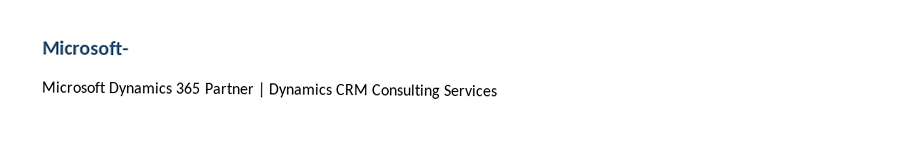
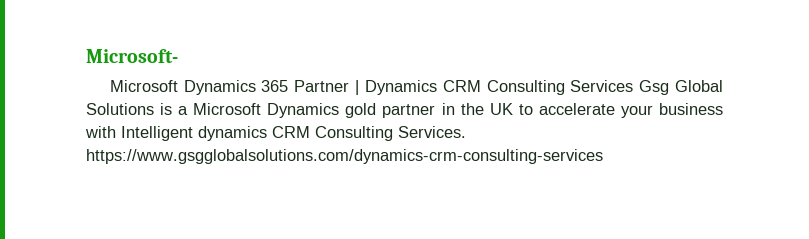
(498, 90) none -> [639,80,723,95] [86,103,724,118] [85,126,466,141] [86,149,603,164] Gsg Global Solutions is a Microsoft Dynamics gold partner in the UK to accelerate your business with Intelligent dynamics CRM Consulting Services. https://www.gsgglobalsolutions.com/dynamics-crm-consulting-services

